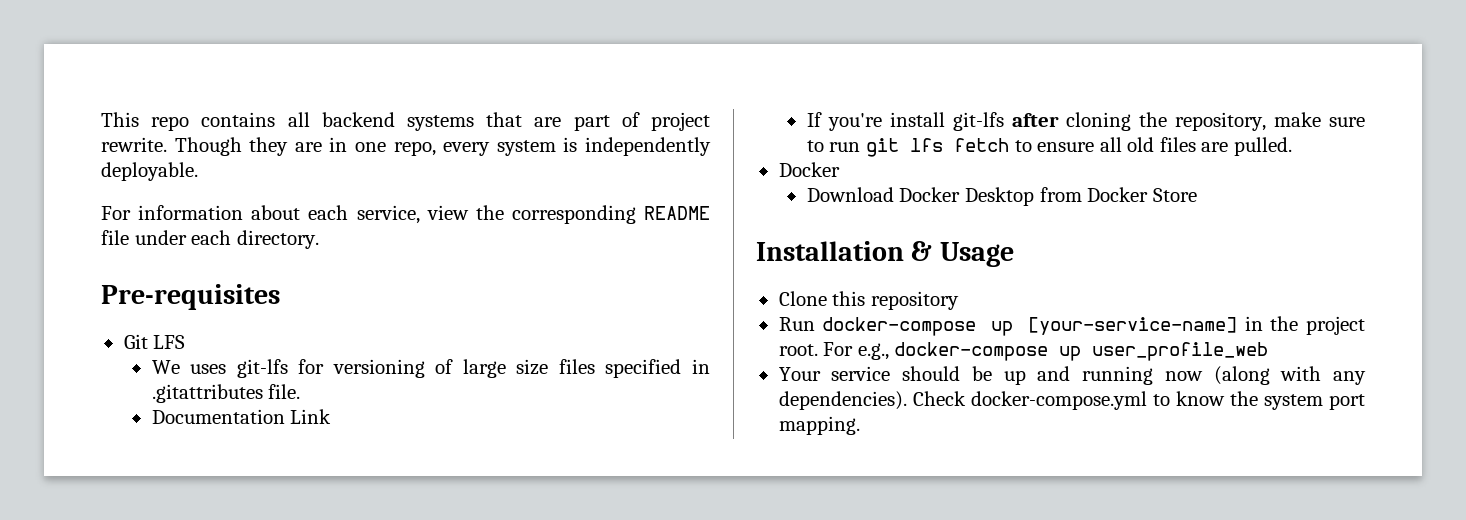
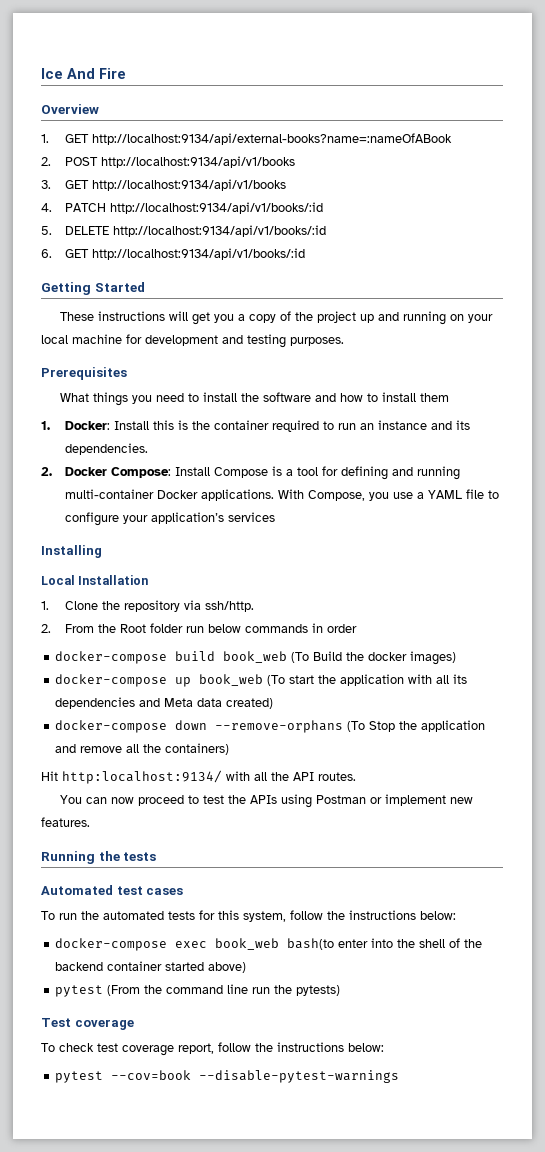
[101,112,710,131] [101,137,712,156] [101,162,198,181] [101,205,710,224] [101,230,319,249] [101,284,280,310] [123,334,186,349] [151,359,710,378] [151,384,301,403] [151,409,332,424] [806,112,1365,131] [806,137,1292,157] [778,162,840,177] [806,187,1197,206] [756,241,1014,267] [778,291,959,310] [778,316,1365,336] [778,342,1269,361] [778,366,1366,385] [778,391,1365,410] [778,416,860,435] This repo contains all backend systems that are part of project rewrite. Though they are in one repo, every system is independently deployable. // For information about each service, view the corresponding README file under each directory. // Pre-requisites // Git LFS // We uses git-lfs for versioning of large size files specified in .gitattributes file. // Documentation Link // If you're install git-lfs after cloning the repository, make sure to run git lfs fetch to ensure all old files are pulled. // Docker // Download Docker Desktop from Docker Store // Installation & Usage // Clone this repository // Run docker-compose up [your-service-name] in the project root. For e.g., docker-compose up user_profile_web // Your service should be up and running now (along with any dependencies). Check docker-compose.yml to know the system port mapping. -> [41,68,126,79] [41,104,99,114] [41,133,452,145] [41,156,295,168] [41,179,286,191] [41,202,323,214] [41,225,326,237] [41,248,305,260] [41,282,145,295] [59,311,493,325] [41,334,344,348] [41,367,127,380] [59,392,449,406] [41,420,470,432] [64,443,148,455] [41,466,460,480] [64,489,499,501] [64,512,275,526] [41,545,102,558] [41,575,149,585] [41,600,254,612] [41,623,357,633] [55,651,457,665] [55,674,468,687] [55,697,274,709] [55,720,486,733] [55,743,230,755] [41,770,356,784] [59,794,473,808] [41,817,90,827] [41,851,157,864] [41,885,184,895] [41,910,456,922] [55,938,483,951] [55,961,247,973] [55,984,341,997] [41,1018,134,1030] [41,1042,384,1056] [55,1070,400,1083] Ice And Fire // Overview // 1. GET http://localhost:9134/api/external-books?name=:nameOfABook // 2. POST http://localhost:9134/api/v1/books // 3. GET http://localhost:9134/api/v1/books // 4. PATCH http://localhost:9134/api/v1/books/:id // 5. DELETE http://localhost:9134/api/v1/books/:id // 6. GET http://localhost:9134/api/v1/books/:id // Getting Started // These instructions will get you a copy of the project up and running on your local machine for development and testing purposes. // Prerequisites // What things you need to install the software and how to install them // 1. Docker: Install this is the container required to run an instance and its dependencies. // 2. Docker Compose: Install Compose is a tool for defining and running multi-container Docker applications. With Compose, you use a YAML file to configure your application’s services // Installing // Local Installation // 1. Clone the repository via ssh/http. // 2. From the Root folder run below commands in order // docker-compose build book_web (To Build the docker images) // docker-compose up book_web (To start the application with all its dependencies and Meta data created) // docker-compose down --remove-orphans (To Stop the application and remove all the containers) // Hit http:localhost:9134/ with all the API routes. // You can now proceed to test the APIs using Postman or implement new features. // Running the tests // Automated test cases // To run the automated tests for this system, follow the instructions below: // docker-compose exec book_web bash(to enter into the shell of the backend container started above) // pytest (From the command line run the pytests) // Test coverage // To check test coverage report, follow the instructions below: // pytest --cov=book --disable-pytest-warnings

